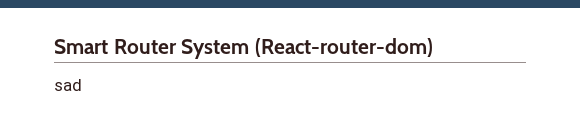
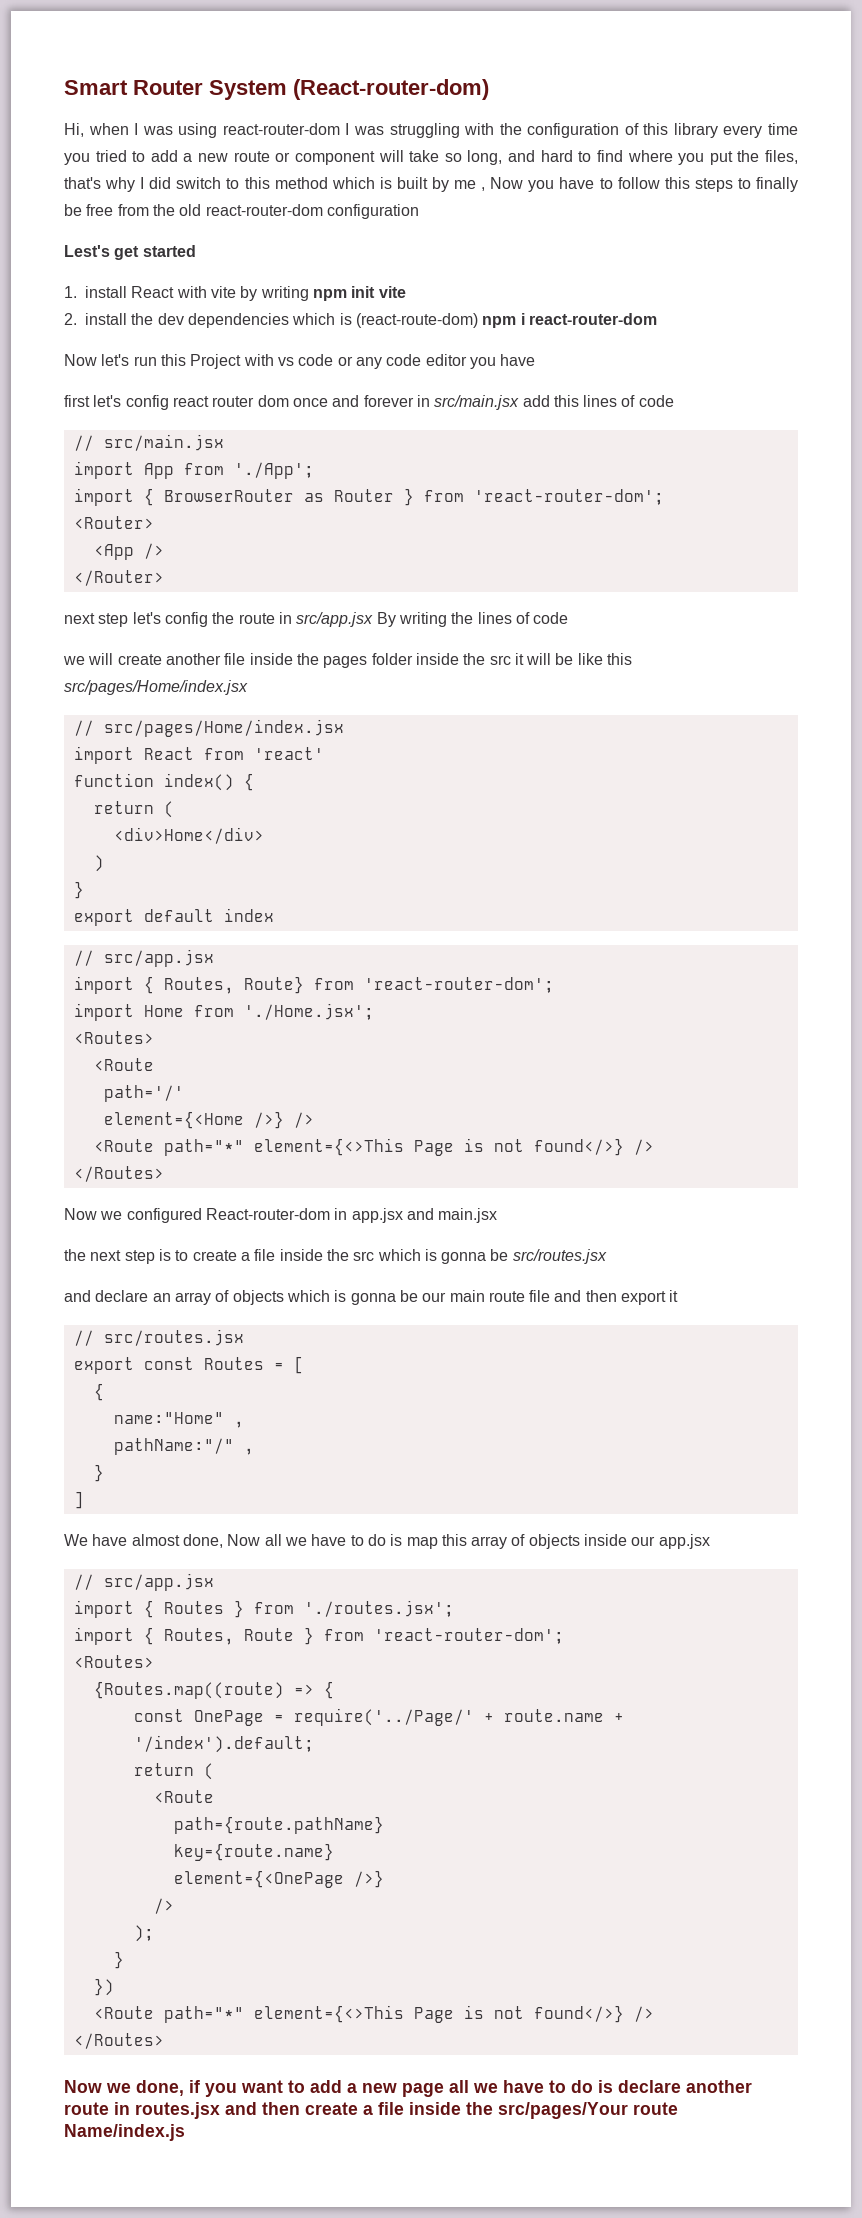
[54,79,82,91] sad -> [64,123,798,138] [64,150,798,165] [64,177,798,192] [64,204,419,219] [64,245,196,260] [64,286,406,301] [64,313,657,328] [64,354,536,369] [64,395,674,410] [73,434,224,451] [73,461,314,479] [73,488,664,506] [73,516,154,529] [93,543,164,560] [73,570,164,586] [64,612,569,627] [63,653,633,668] [64,680,248,695] [73,719,344,737] [73,746,324,764] [73,773,254,791] [93,801,174,818] [113,827,264,844] [93,855,104,872] [73,881,84,899] [73,908,274,926] [73,949,214,967] [73,976,554,994] [73,1003,374,1021] [73,1031,154,1044] [93,1058,154,1071] [103,1085,184,1102] [103,1111,314,1129] [93,1138,654,1156] [73,1166,164,1182] [64,1208,498,1223] [64,1249,607,1264] [64,1290,679,1305] [73,1329,244,1346] [73,1356,304,1374] [93,1383,104,1401] [113,1412,244,1428] [113,1438,254,1455] [93,1464,104,1482] [73,1491,84,1509] [64,1534,710,1549] [73,1573,214,1591] [73,1600,454,1618] [73,1627,564,1645] [73,1655,154,1668] [93,1681,334,1699] [133,1708,624,1726] [133,1735,314,1753] [133,1763,214,1780] [153,1790,214,1803] [173,1816,384,1834] [173,1843,334,1861] [173,1870,384,1888] [153,1898,174,1914] [133,1925,154,1942] [113,1951,124,1969] [93,1978,114,1996] [93,2005,654,2023] [73,2033,164,2049] [64,2080,752,2097] [64,2102,678,2119] [64,2124,185,2141] Hi, when I was using react-router-dom I was struggling with the configuration of this library every time you tried to add a new route or component will take so long, and hard to find where you put the files, that's why I did switch to this method which is built by me , Now you have to follow this steps to finally be free from the old react-router-dom configuration // Lest's get started // 1. install React with vite by writing npm init vite // 2. install the dev dependencies which is (react-route-dom) npm i react-router-dom // Now let's run this Project with vs code or any code editor you have // first let's config react router dom once and forever in src/main.jsx add this lines of code // // src/main.jsx // import App from './App'; // import { BrowserRouter as Router } from 'react-router-dom'; // <Router> // <App /> // </Router> // next step let's config the route in src/app.jsx By writing the lines of code // we will create another file inside the pages folder inside the src it will be like this src/pages/Home/index.jsx // // src/pages/Home/index.jsx // import React from 'react' // function index() { // return ( // <div>Home</div> // ) // } // export default index // // src/app.jsx // import { Routes, Route} from 'react-router-dom'; // import Home from './Home.jsx'; // <Routes> // <Route // path='/' // element={<Home />} /> // <Route path="*" element={<>This Page is not found</>} /> // </Routes> // Now we configured React-router-dom in app.jsx and main.jsx // the next step is to create a file inside the src which is gonna be src/routes.jsx // and declare an array of objects which is gonna be our main route file and then export it // // src/routes.jsx // export const Routes = [ // { // name:"Home" , // pathName:"/" , // } // ] // We have almost done, Now all we have to do is map this array of objects inside our app.jsx // // src/app.jsx // import { Routes } from './routes.jsx'; // import { Routes, Route } from 'react-router-dom'; // <Routes> // {Routes.map((route) => { // const OnePage = require('../Page/' + route.name + '/index').default; // return ( // <Route // path={route.pathName} // key={route.name} // element={<OnePage />} // /> // ); // } // }) // <Route path="*" element={<>This Page is not found</>} /> // </Routes> // Now we done, if you want to add a new page all we have to do is declare another route in routes.jsx and then create a file inside the src/pages/Your route Name/index.js

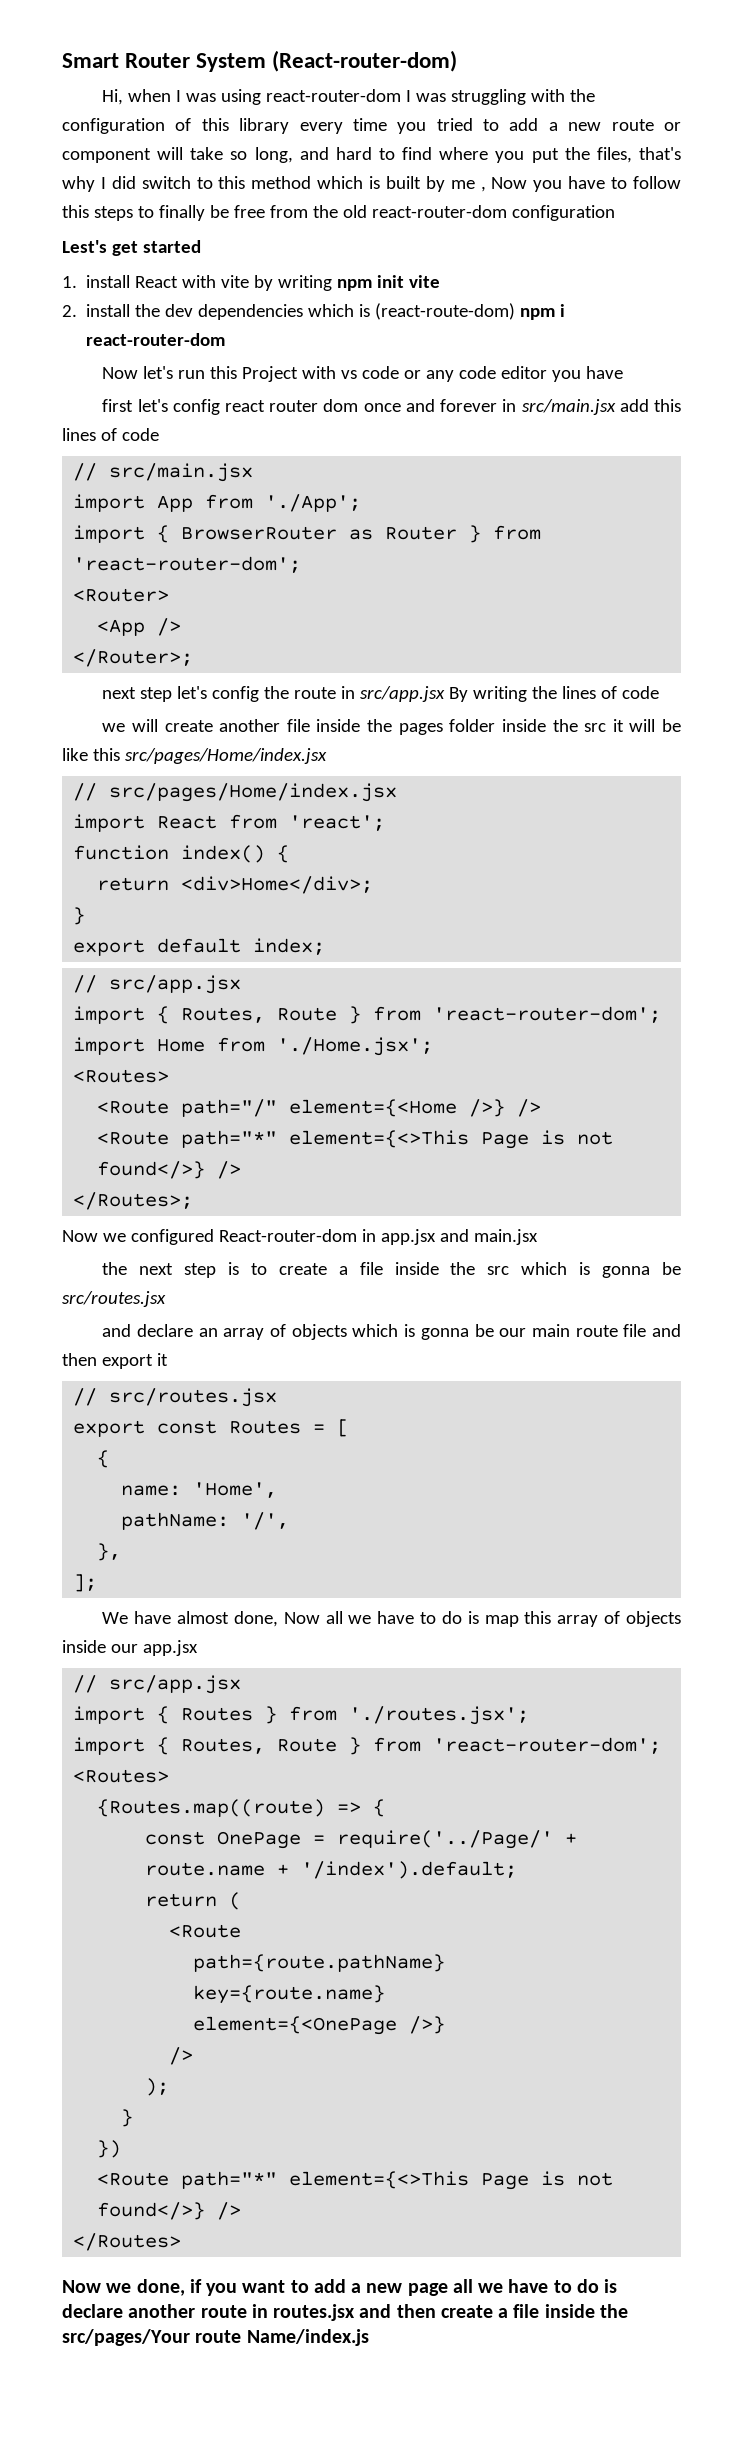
[73,570,164,586] </Router> -> [73,649,194,667] </Router>;
[253,747,324,760] 'react' -> [289,815,386,831] 'react';
[163,801,174,818] [113,827,264,844] [93,855,104,872] ( // <div>Home</div> // ) -> [181,876,374,894] <div>Home</div>;
[223,908,274,922] index -> [253,938,326,955] index;
[243,976,304,994] Route} -> [277,1006,362,1024] Route }
[103,1085,184,1102] // path='/' // -> [181,1099,278,1117] path="/"
[73,1166,164,1182] </Routes> -> [73,1192,194,1210] </Routes>;
[113,1412,244,1428] [113,1438,254,1455] [93,1464,104,1482] [73,1491,84,1509] name:"Home" , // pathName:"/" , // } // ] -> [121,1482,278,1498] [121,1512,290,1530] [97,1543,122,1561] [73,1574,98,1592] name: 'Home', // pathName: '/', // }, // ];

